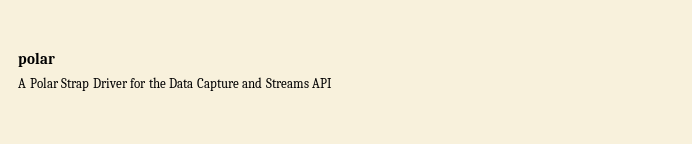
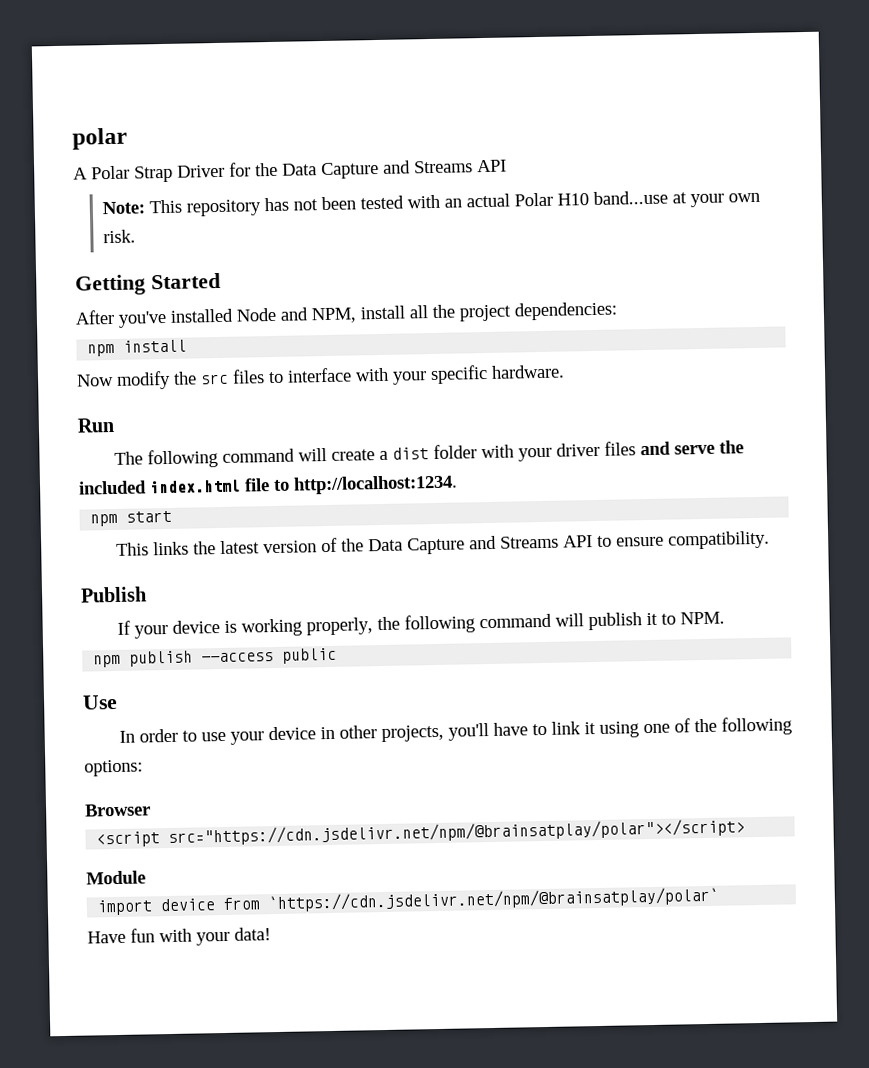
(333, 83) none -> [102,190,761,217] [103,229,137,244] [75,272,221,296] [75,301,618,328] [87,339,188,357] [76,364,565,390] [77,417,115,433] [114,440,745,469] [78,474,458,495] [90,510,173,527] [116,530,771,556] [80,586,147,603] [117,611,726,639] [93,647,338,668] [82,694,118,710] [119,716,793,745] [84,759,143,777] [84,803,151,817] [96,818,746,848] [86,870,146,885] [97,886,720,916] [87,927,271,946] // Note: This repository has not been tested with an actual Polar H10 band...use at your own risk. // Getting Started // After you've installed Node and NPM, install all the project dependencies: // npm install // Now modify the src files to interface with your specific hardware. // Run // The following command will create a dist folder with your driver files and serve the included index.html file to http://localhost:1234. // npm start // This links the latest version of the Data Capture and Streams API to ensure compatibility. // Publish // If your device is working properly, the following command will publish it to NPM. // npm publish --access public // Use // In order to use your device in other projects, you'll have to link it using one of the following options: // Browser // <script src="https://cdn.jsdelivr.net/npm/@brainsatplay/polar"></script> // Module // import device from `https://cdn.jsdelivr.net/npm/@brainsatplay/polar` // Have fun with your data!

